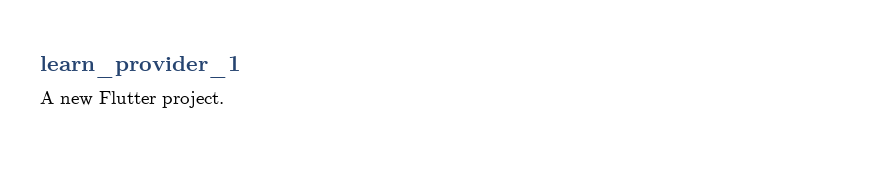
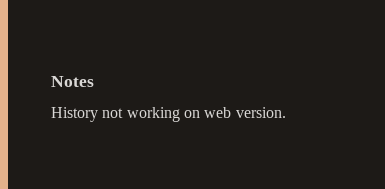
[40,56,241,78] [40,91,224,108] learn_provider_1 // A new Flutter project. -> [51,76,94,87] [51,107,286,122] Notes // History not working on web version.

